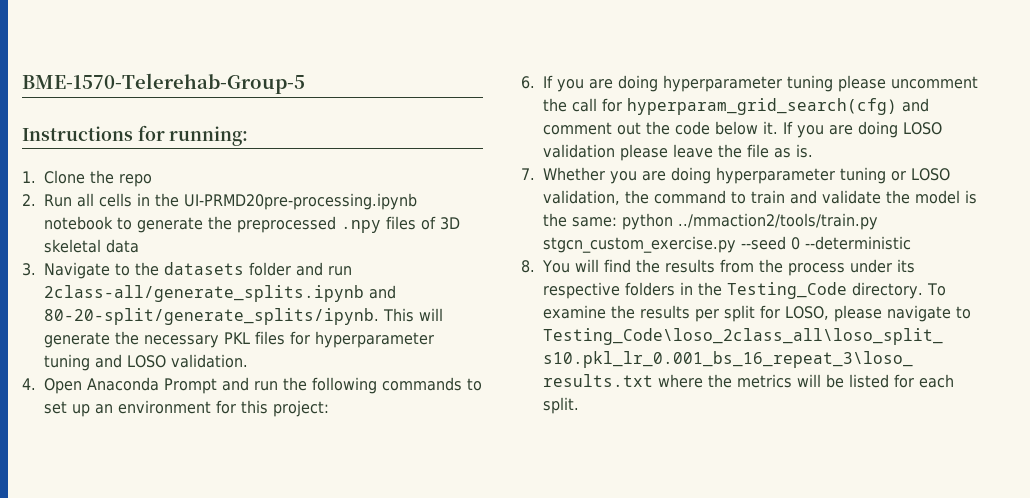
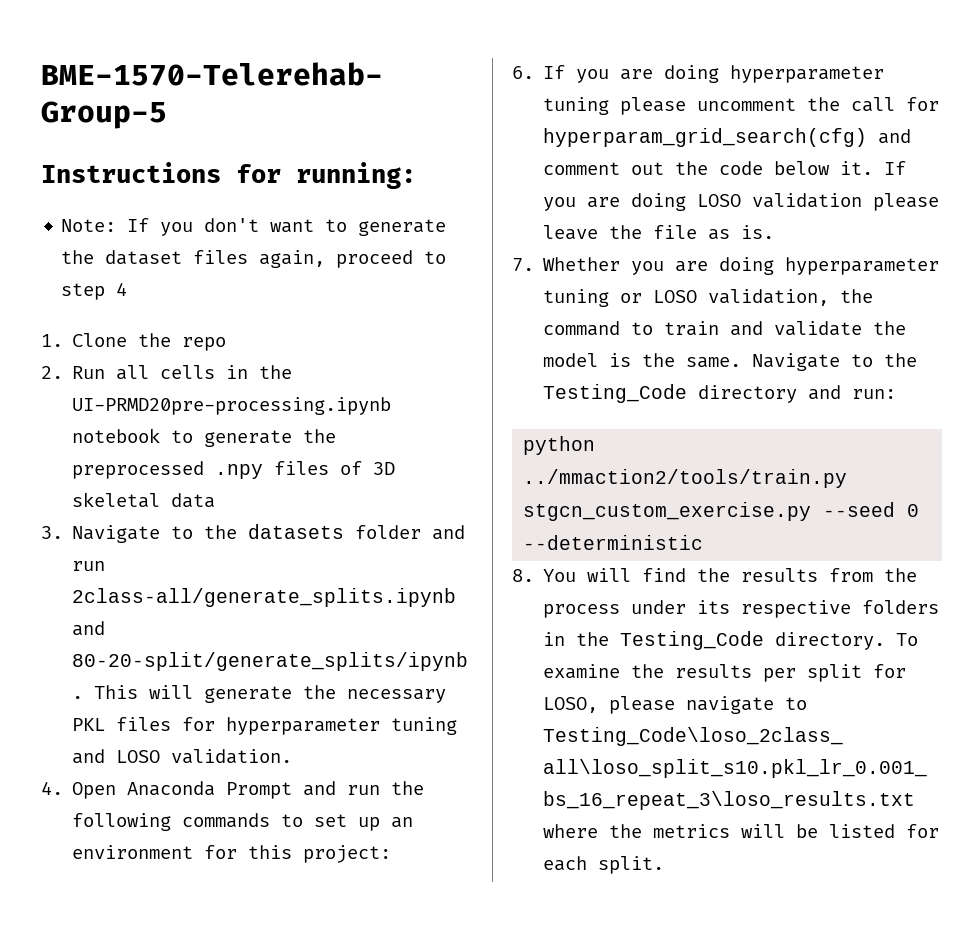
(249, 136) none -> [61,218,447,236] [61,250,447,268] [61,282,128,300] // Note: If you don't want to generate the dataset files again, proceed to step 4
[572,217,617,227] same: -> [686,353,918,371] [543,384,897,403] same. Navigate to the Testing_Code directory and run: //

